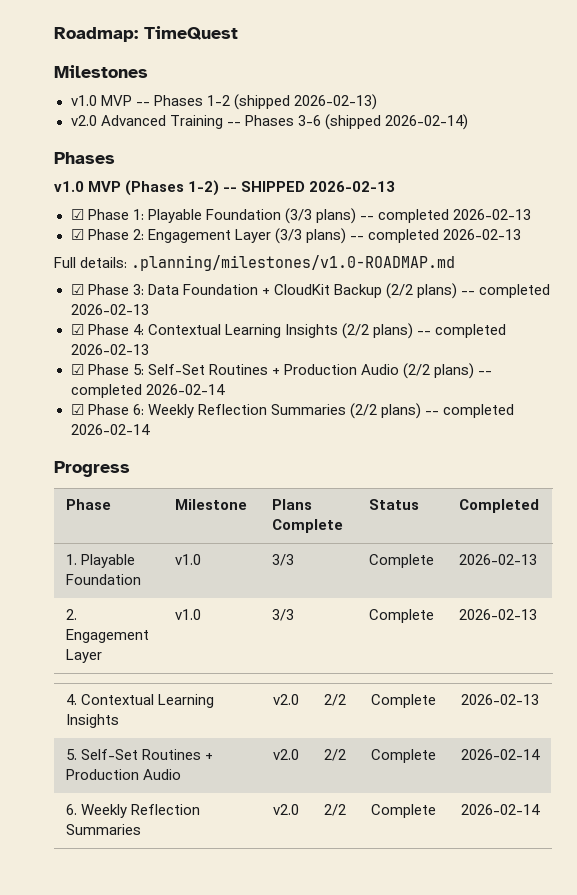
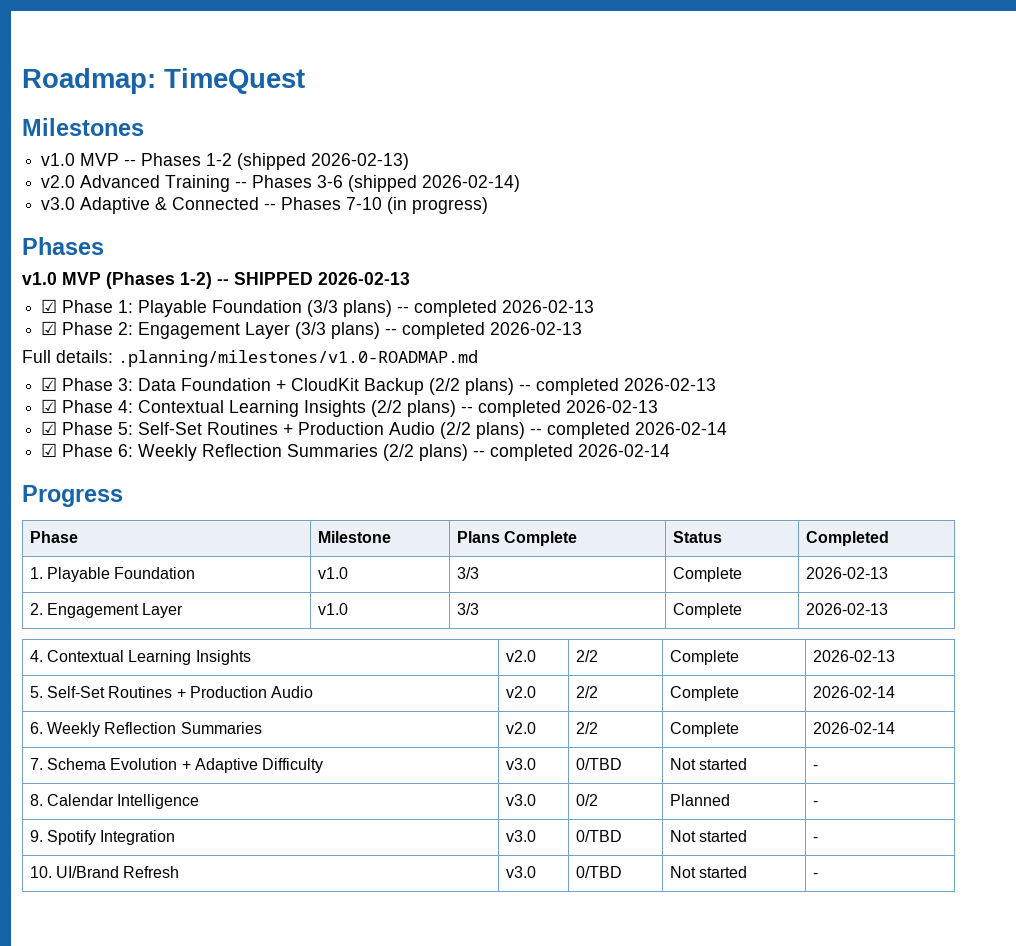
(468, 122) none -> [41,197,489,214] // v3.0 Adaptive & Connected -- Phases 7-10 (in progress)
(540, 809) none -> [29,758,324,773] [505,758,536,770] [575,758,622,770] [669,758,747,770] [812,765,818,770] [29,794,200,809] [505,794,536,806] [575,794,598,806] [669,794,730,806] [812,801,818,806] [29,830,176,845] [505,830,536,842] [575,830,622,842] [669,830,747,842] [812,837,818,842] [29,866,180,878] [505,866,536,878] [575,866,622,878] [669,866,747,878] [812,873,818,878] // 7. Schema Evolution + Adaptive Difficulty | v3.0 | 0/TBD | Not started | - // 8. Calendar Intelligence | v3.0 | 0/2 | Planned | - // 9. Spotify Integration | v3.0 | 0/TBD | Not started | - // 10. UI/Brand Refresh | v3.0 | 0/TBD | Not started | -

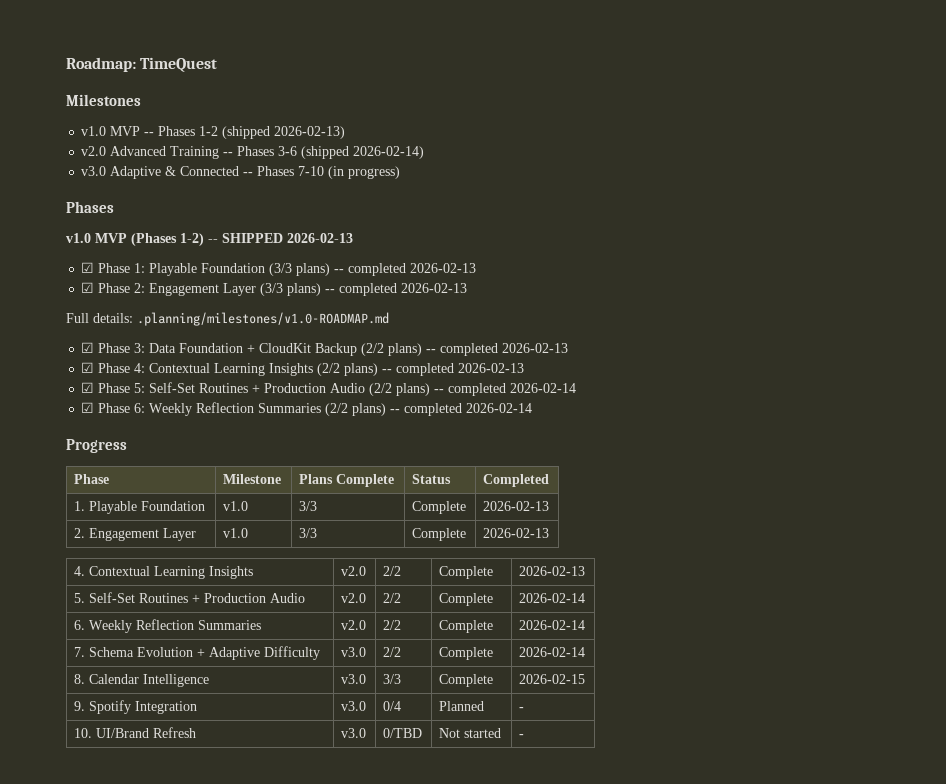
[575,758,622,770] [669,758,747,770] [812,765,818,770] 0/TBD | Not started | - -> [383,647,402,657] [439,647,494,660] [519,647,586,657] 2/2 | Complete | 2026-02-14
[575,794,598,806] [669,794,730,806] [812,801,818,806] 0/2 | Planned | - -> [383,674,402,684] [439,674,494,687] [519,674,586,684] 3/3 | Complete | 2026-02-15
[575,830,622,842] [669,830,747,842] 0/TBD | Not started -> [383,701,402,711] [439,701,485,711] 0/4 | Planned

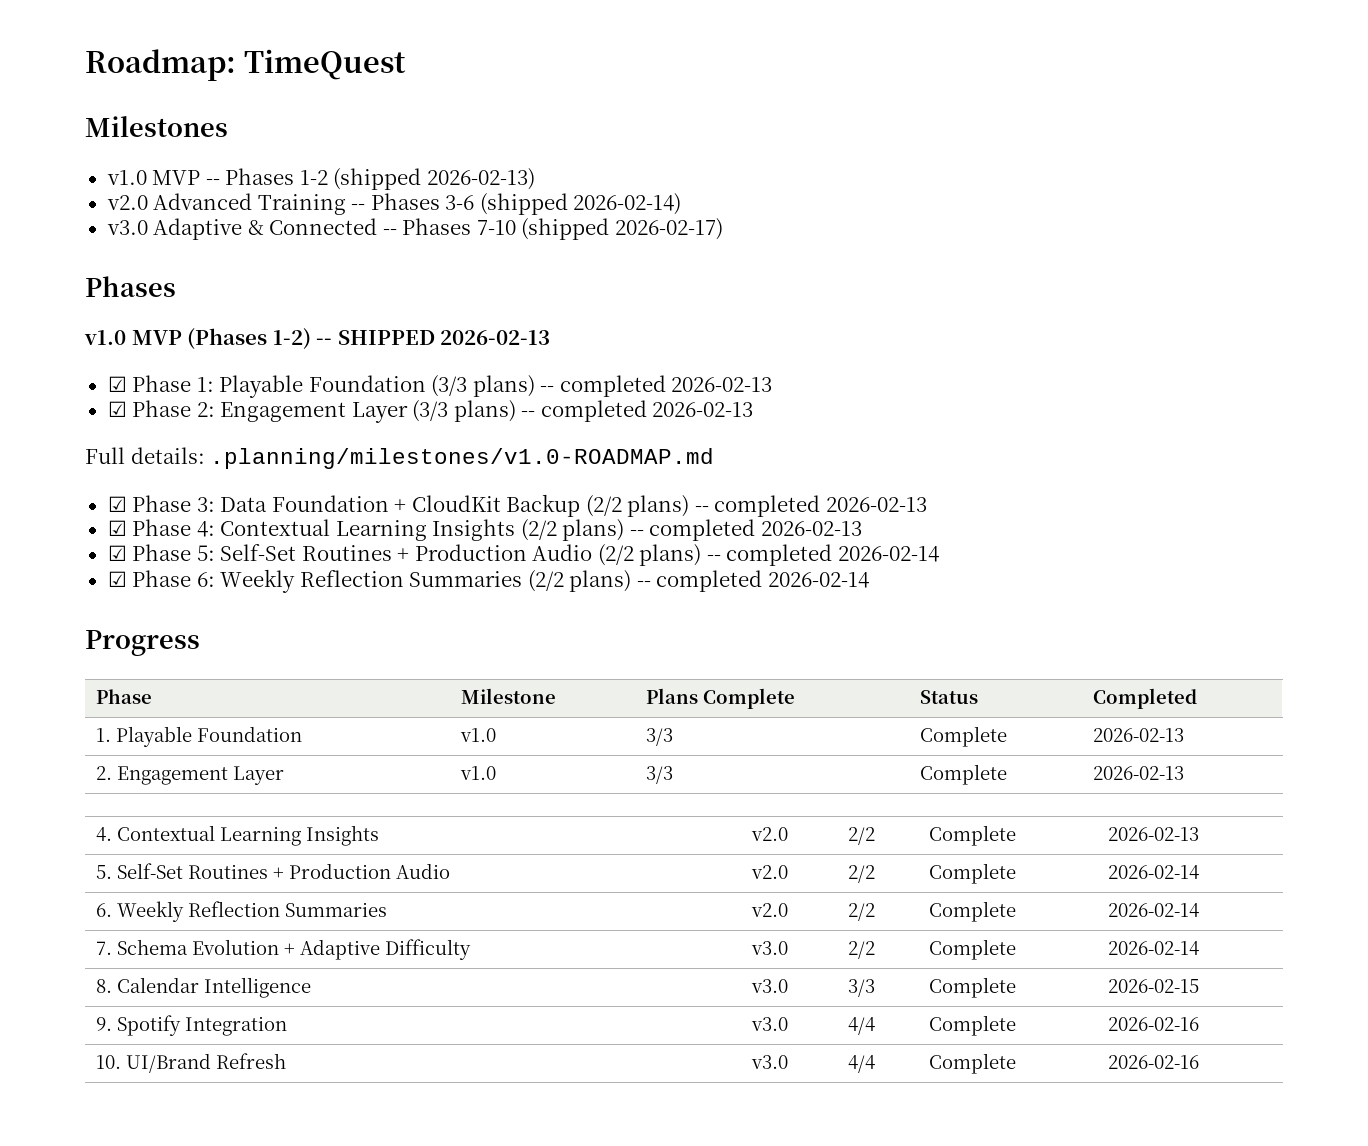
[328,166,401,179] (in progress) -> [521,218,723,240] (shipped 2026-02-17)
[383,701,402,711] [439,701,485,711] [519,707,525,711] 0/4 | Planned | - -> [847,1017,875,1035] [928,1015,1016,1036] [1107,1017,1199,1031] 4/4 | Complete | 2026-02-16
[383,728,423,738] [439,728,502,738] [519,734,525,738] 0/TBD | Not started | - -> [847,1055,875,1073] [928,1053,1016,1074] [1107,1055,1199,1069] 4/4 | Complete | 2026-02-16

